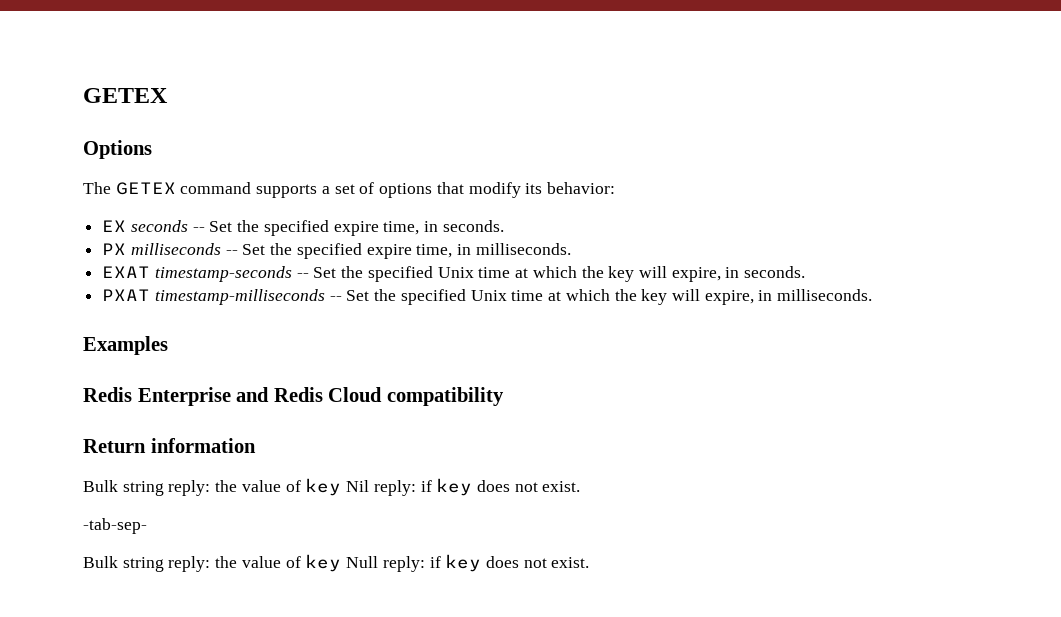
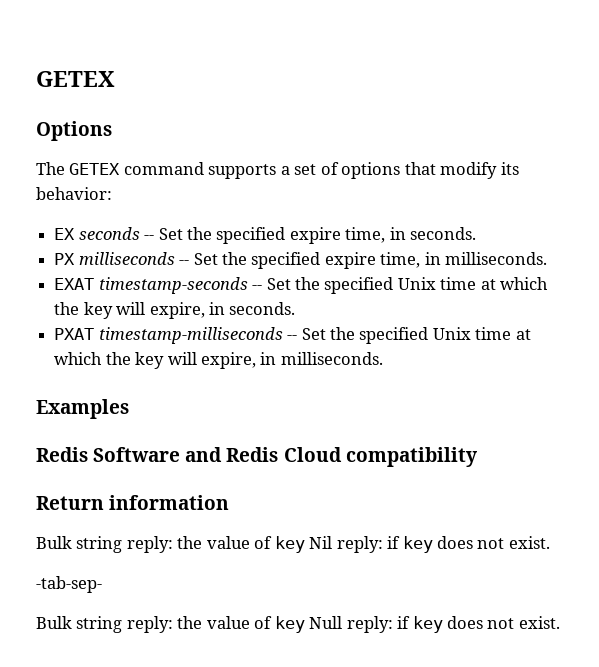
[137,387,231,406] Enterprise -> [93,447,181,462] Software

